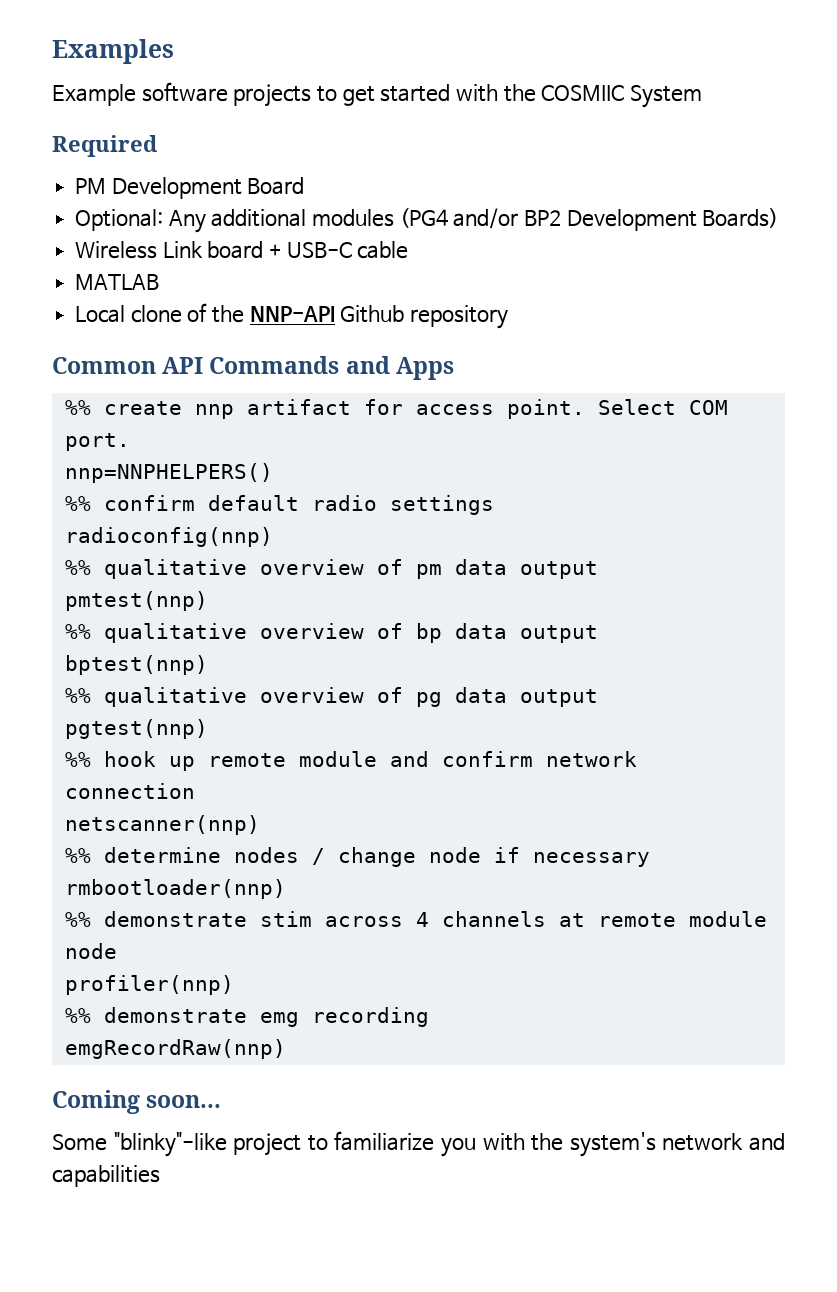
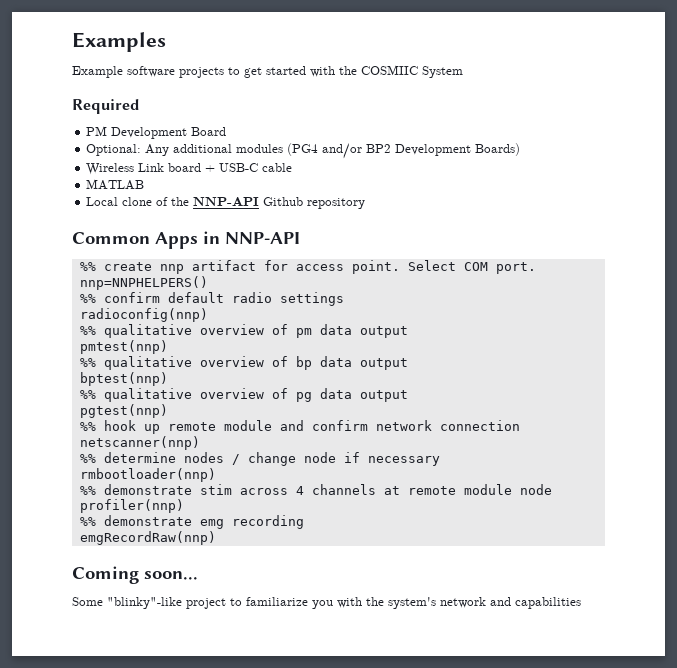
[162,356,390,374] API Commands and -> (150, 238) none
(454, 368) none -> [203,231,300,244] in NNP-API

